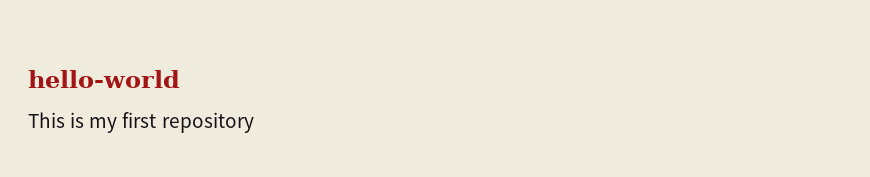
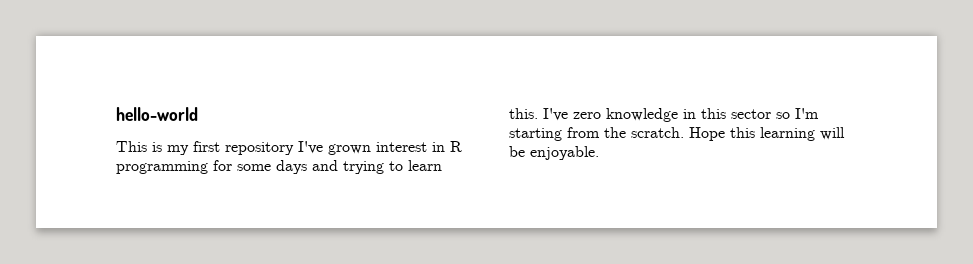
(254, 122) none -> [298,141,462,155] [116,160,442,174] [509,108,819,122] [509,127,845,141] [509,146,599,160] I've grown interest in R programming for some days and trying to learn this. I've zero knowledge in this sector so I'm starting from the scratch. Hope this learning will be enjoyable.

